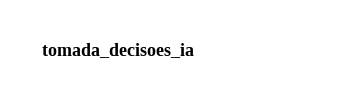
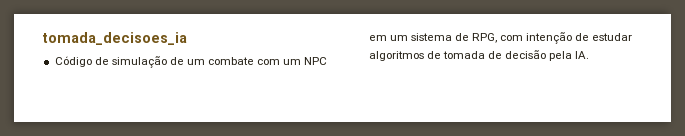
(194, 50) none -> [54,56,328,68] [368,32,633,44] [368,50,590,61] // Código de simulação de um combate com um NPC em um sistema de RPG, com intenção de estudar algoritmos de tomada de decisão pela IA.

